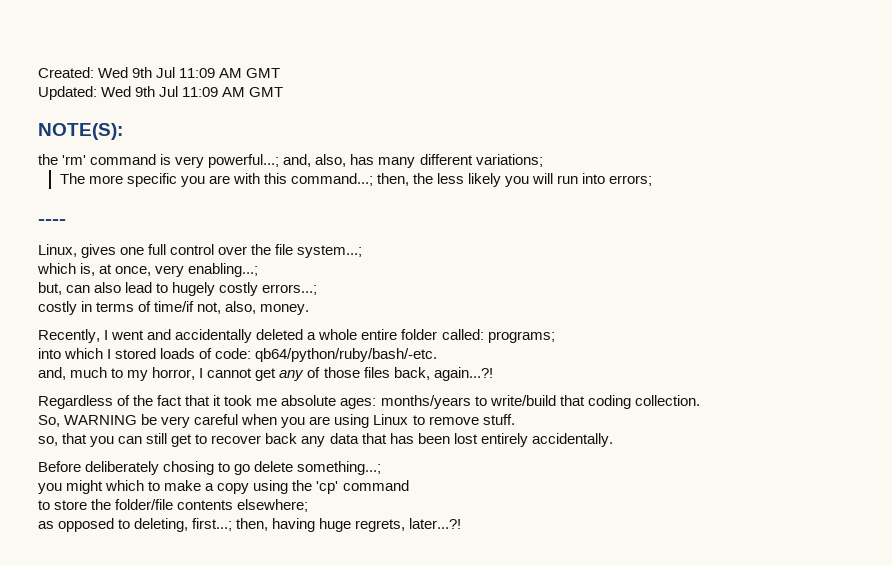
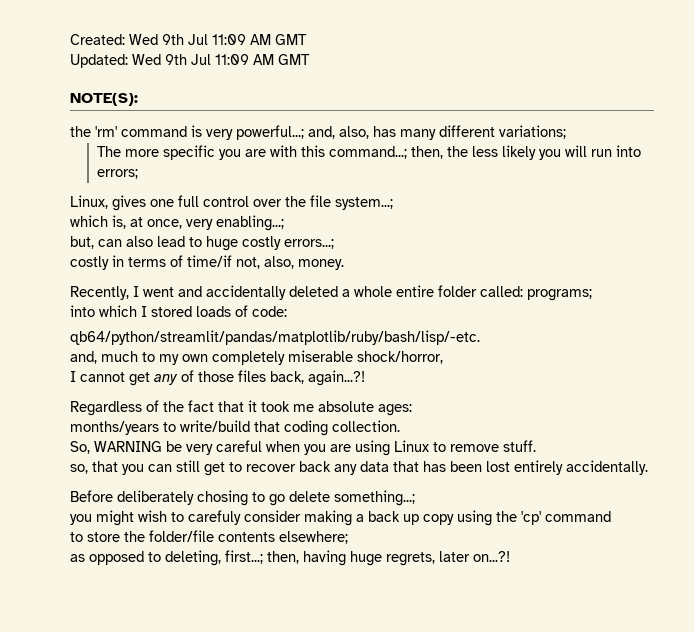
[38,219,66,225] // ---- -> (138, 174) none
[172,282,216,296] hugely -> [206,236,238,251] huge
[255,348,438,362] qb64/python/ruby/bash/-etc. -> [70,330,480,345] // qb64/python/streamlit/pandas/matplotlib/ruby/bash/lisp/-etc.
[152,367,196,380] horror, -> [182,350,443,365] own completely miserable shock/horror, //
(377, 403) none -> (412, 410) //
[105,480,215,491] which to make a -> [138,510,419,526] wish to carefuly consider making a back up
[409,518,462,529] later...?! -> [439,551,510,562] later on...?!

